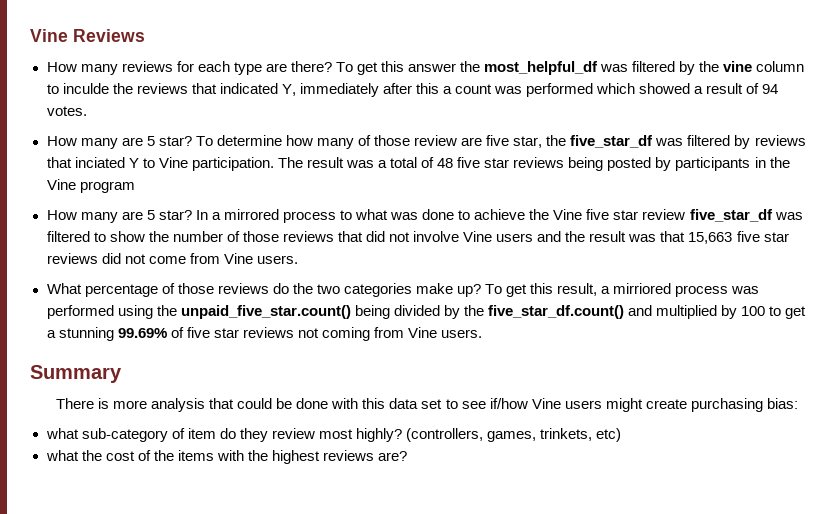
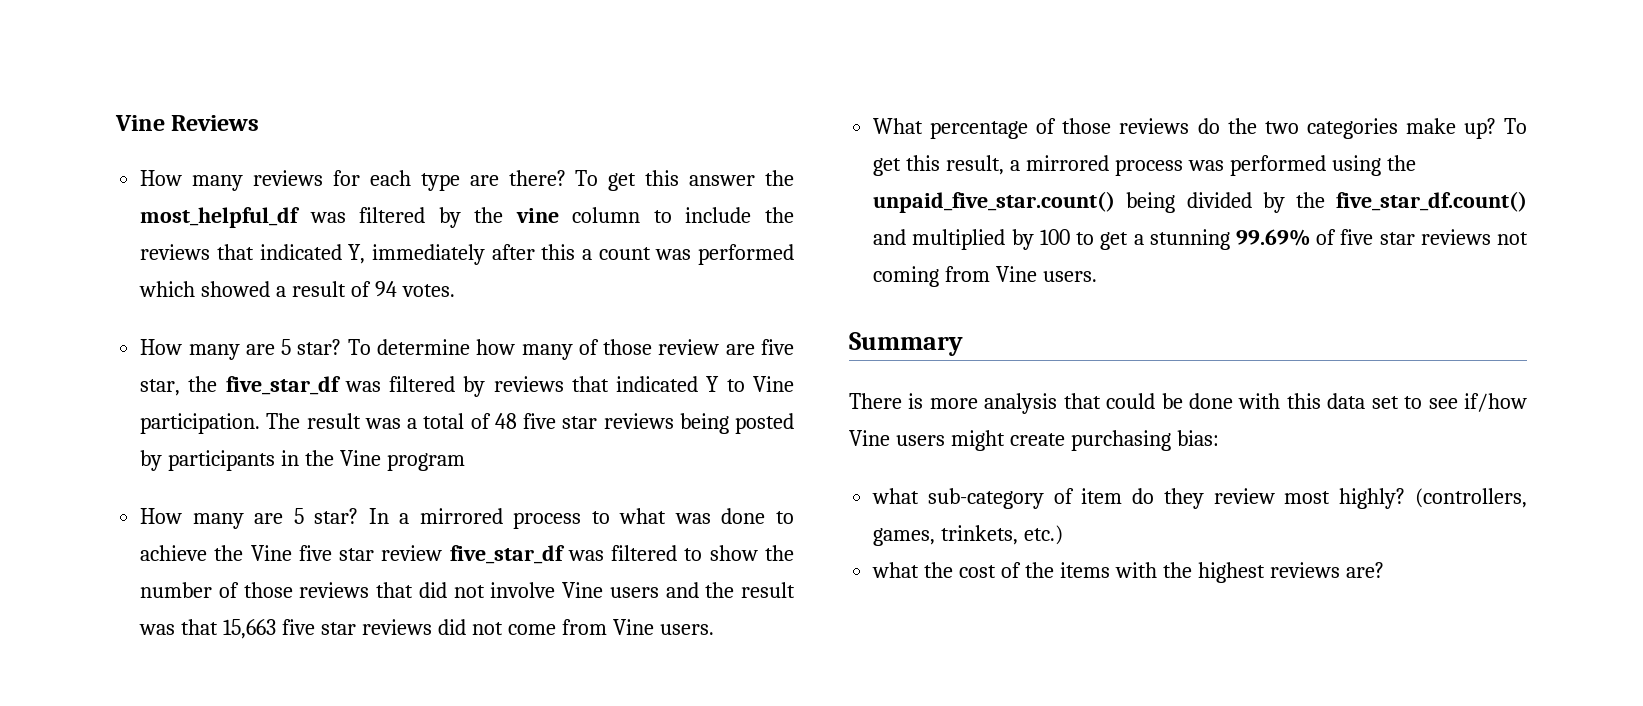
[62,83,109,94] inculde -> [685,207,752,223] include
[74,157,125,168] inciated -> [616,376,699,392] indicated
[613,283,672,294] mirriored -> [1025,155,1109,171] mirrored
[596,428,622,442] etc) -> [1024,525,1064,545] etc.)

